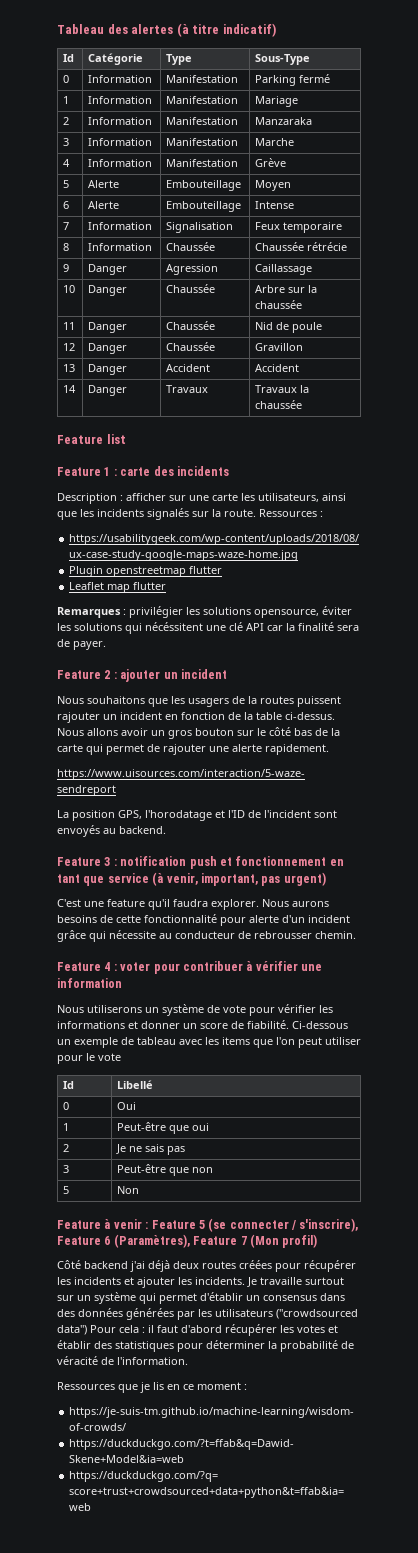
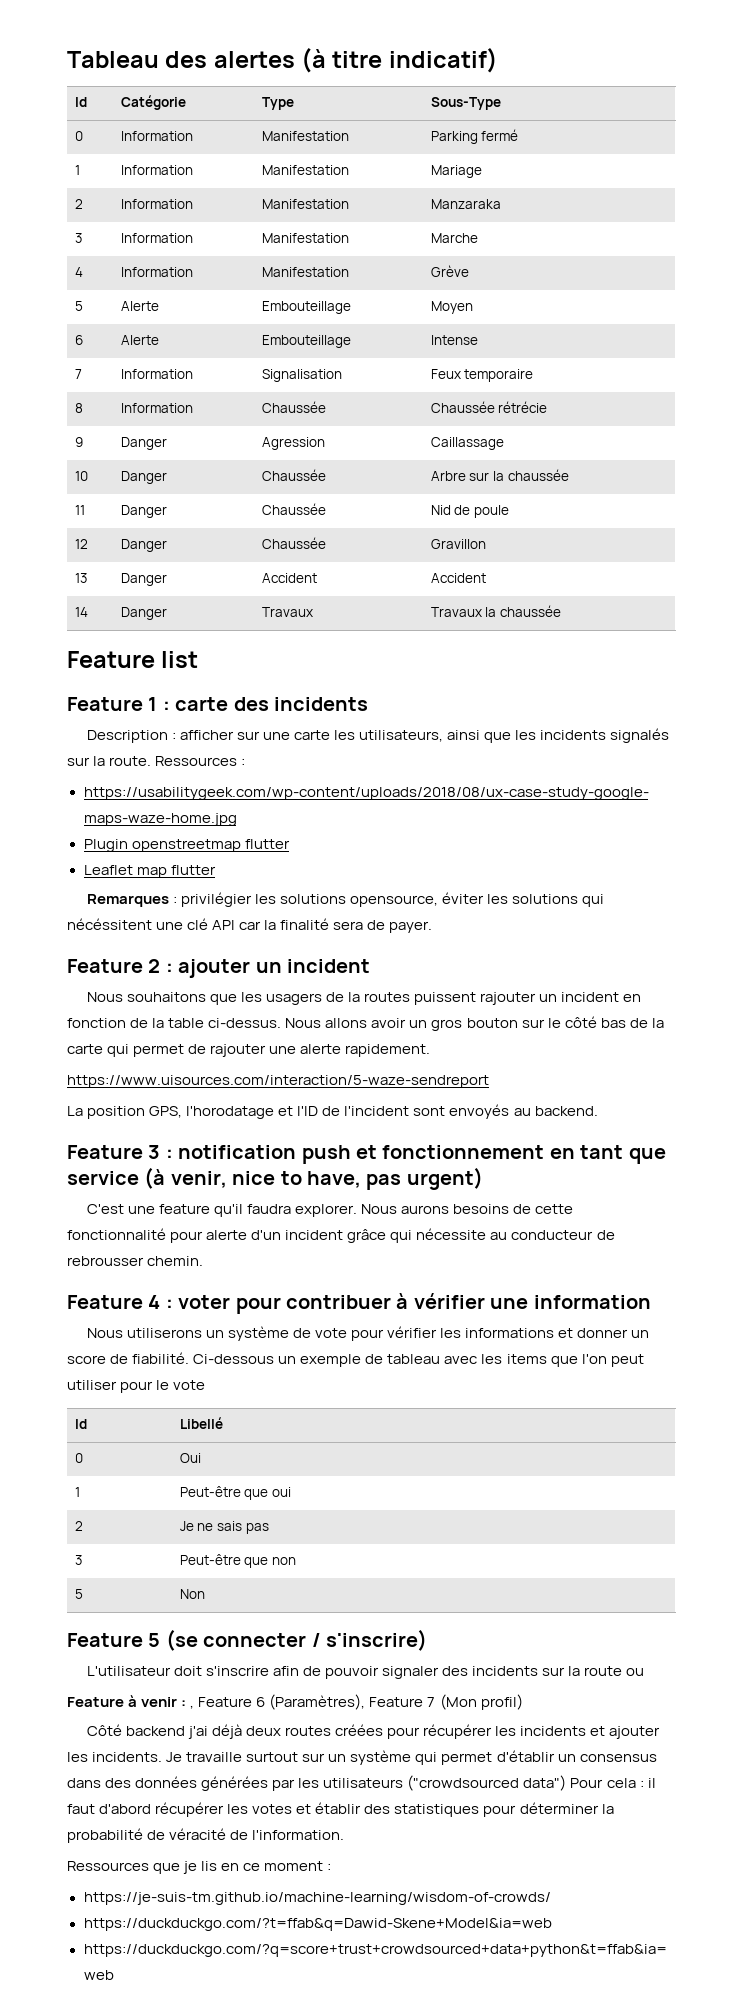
[200,873,258,886] important, -> [232,1171,361,1188] nice to have,
[104,1218,359,1232] à venir : Feature 5 (se connecter / s'inscrire), -> [148,1629,427,1651] [86,1666,645,1679] [67,1695,195,1709] 5 (se connecter / s'inscrire) // L'utilisateur doit s'inscrire afin de pouvoir signaler des incidents sur la route ou // Feature à venir : ,

